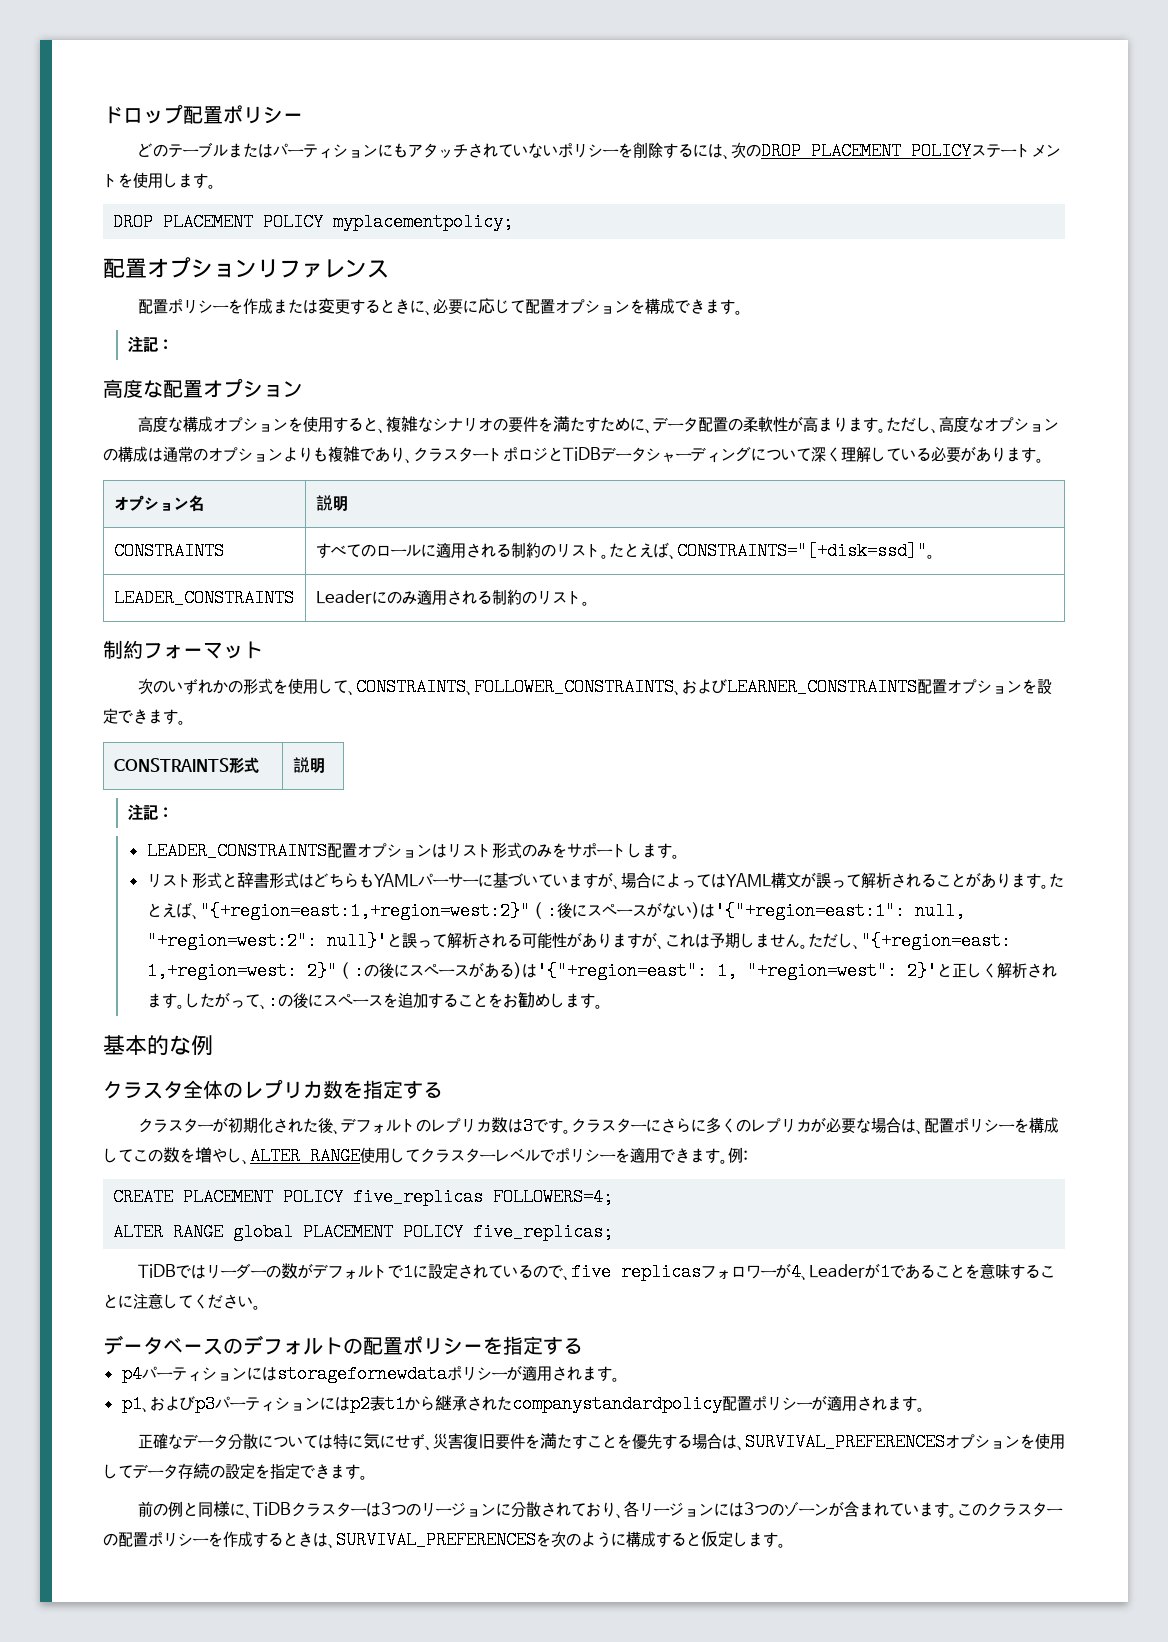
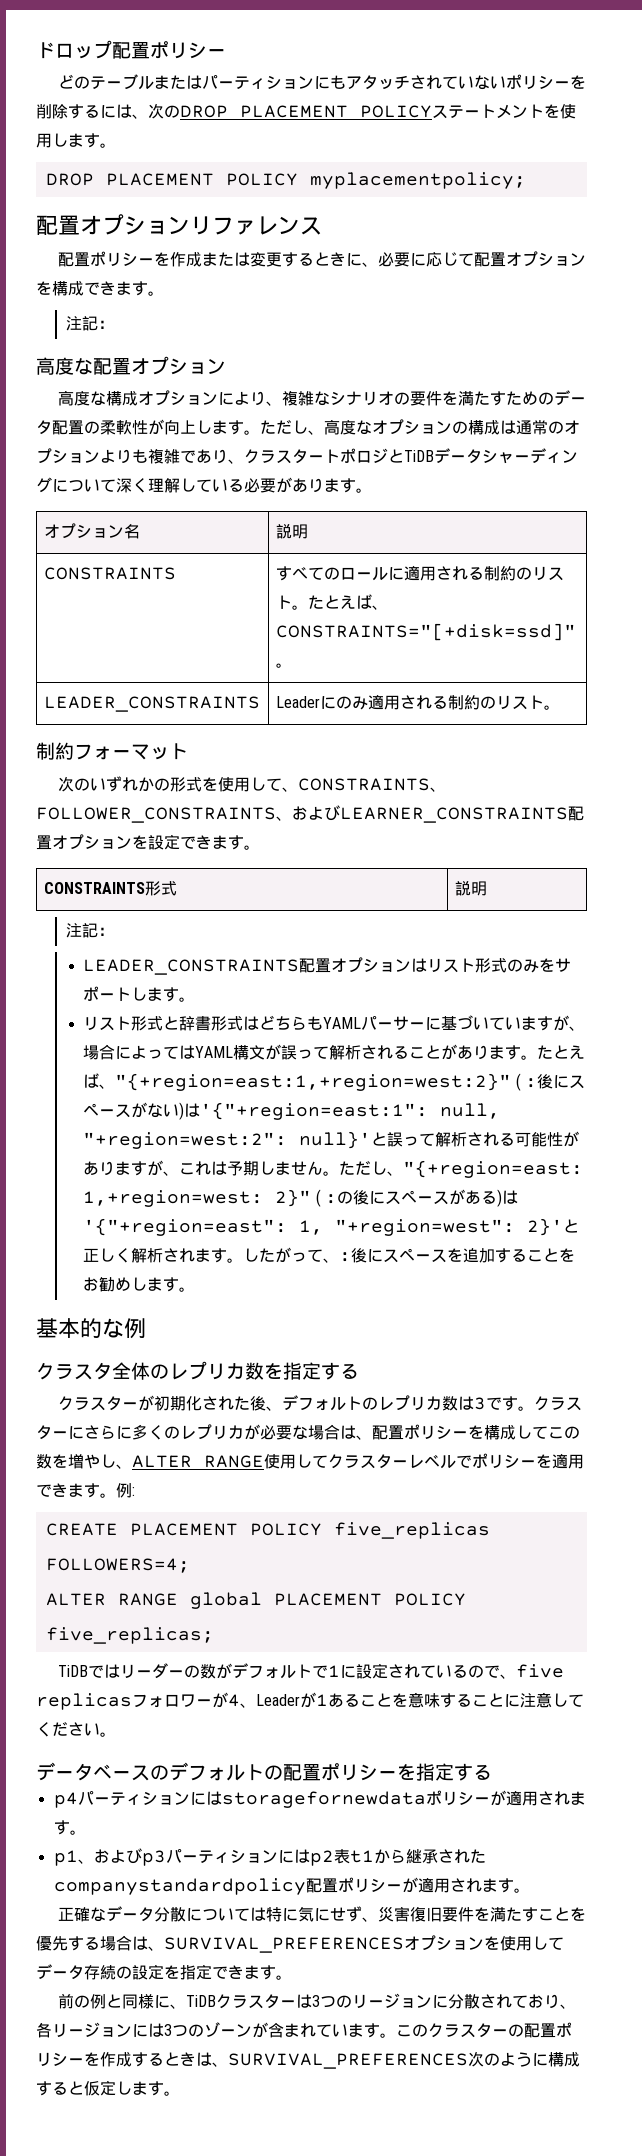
[287,416,378,433] を使用すると -> [218,391,267,406] により
[629,418,653,434] に、 -> [538,392,555,405] の
[802,416,848,433] 高まり -> [164,420,212,435] 向上し
[277,994,293,1007] の -> (352, 1257) none
[889,1265,905,1279] で -> (328, 1700) none
[536,1532,551,1547] を -> (468, 2061) none

